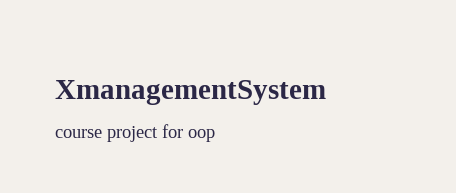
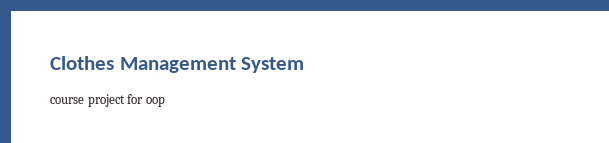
[55,80,326,105] XmanagementSystem -> [50,56,305,73] Clothes Management System

